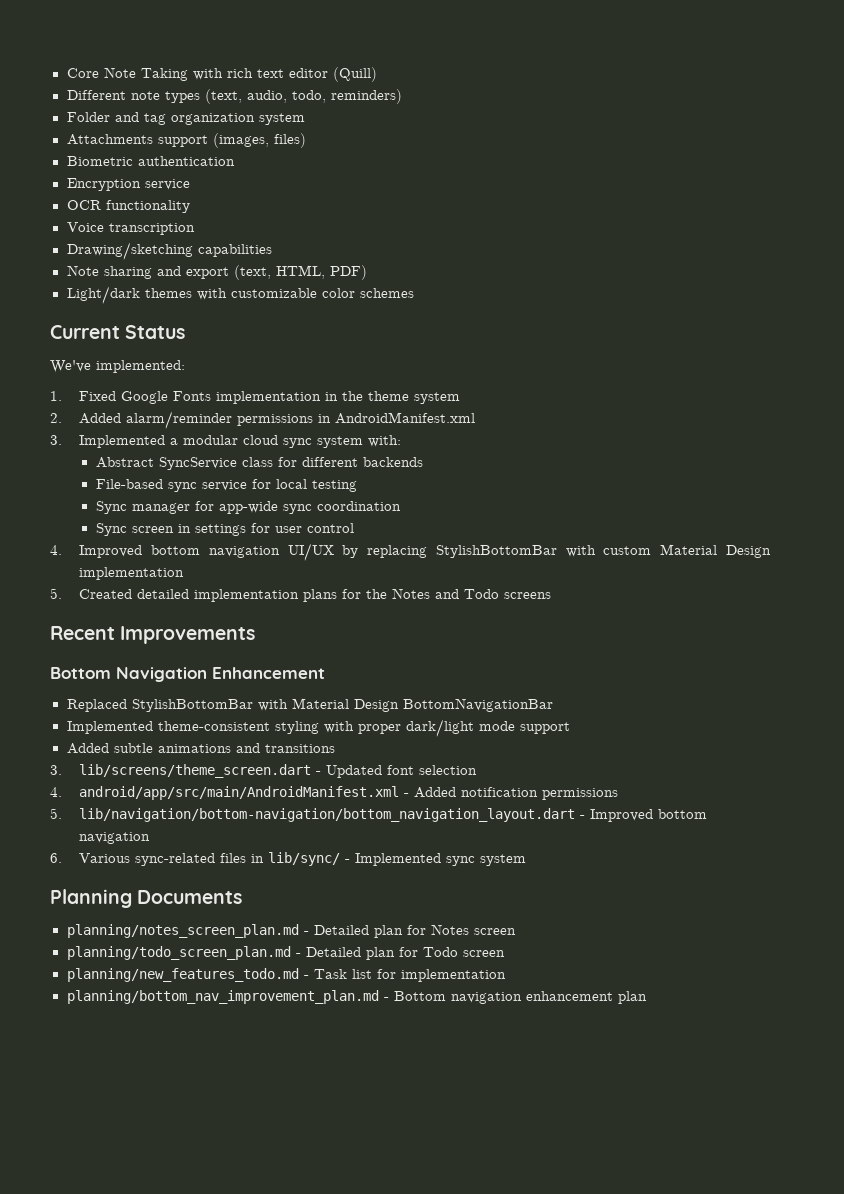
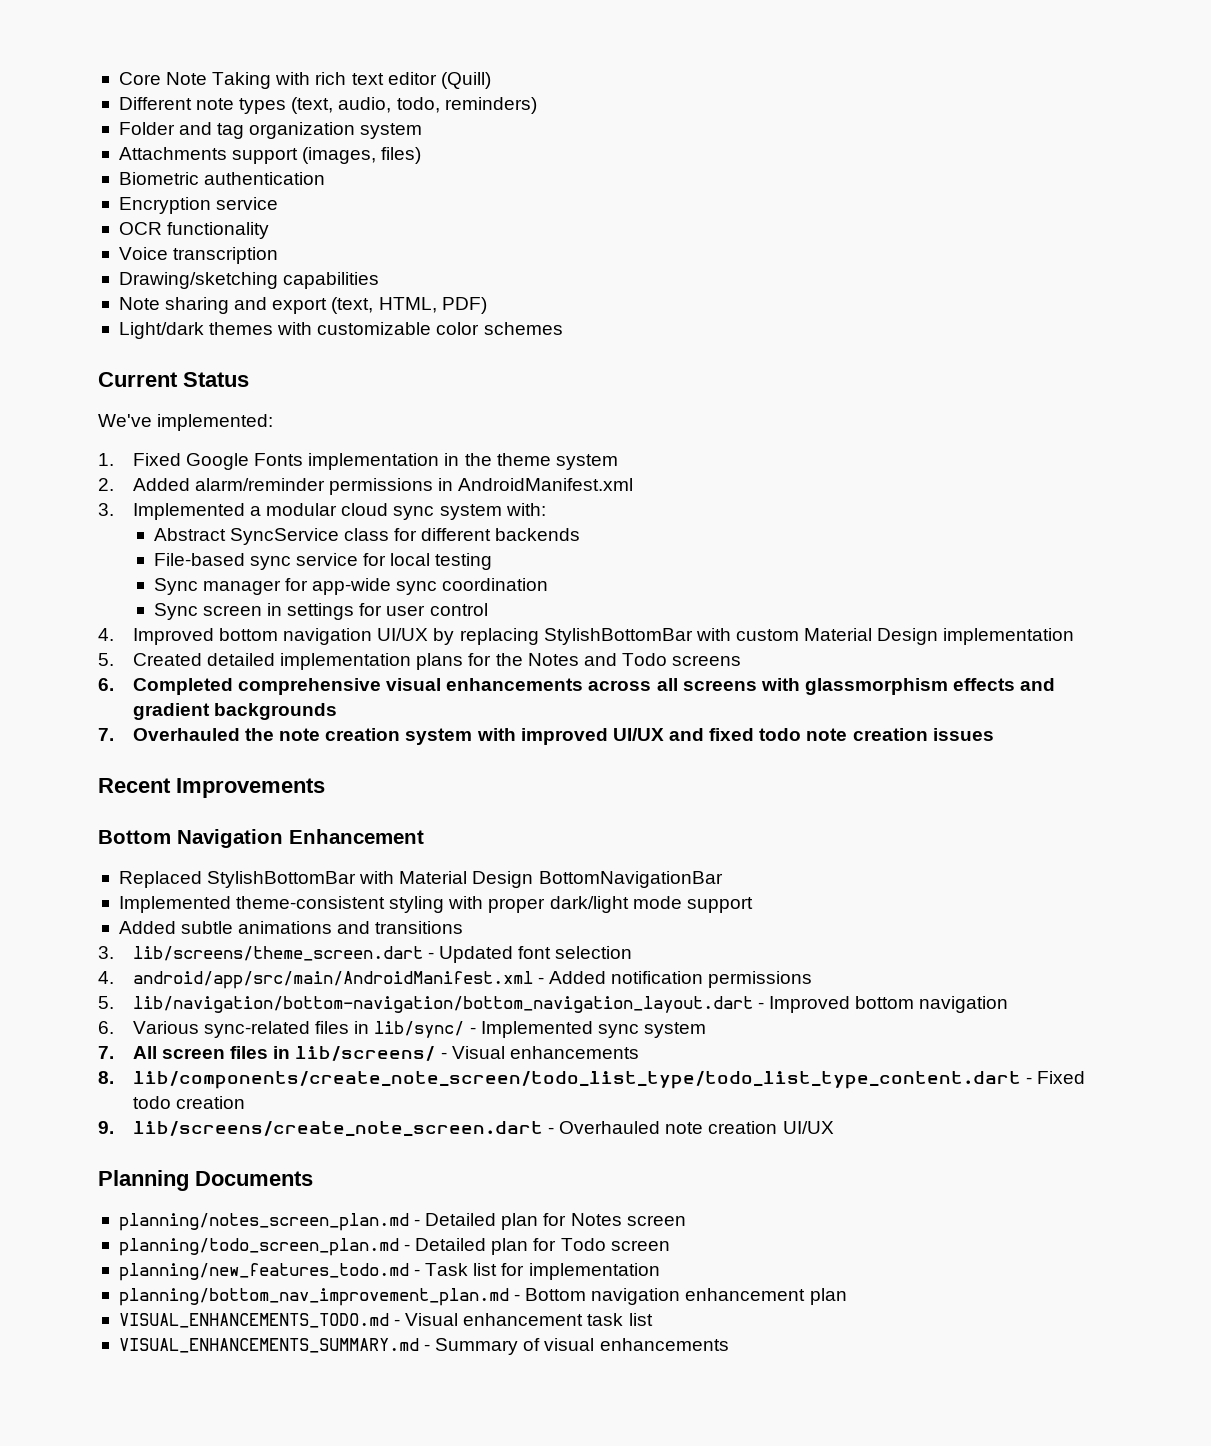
(552, 595) none -> [98,678,1056,695] [132,703,338,720] [98,728,994,745] // 6. Completed comprehensive visual enhancements across all screens with glassmorphism effects and gradient backgrounds // 7. Overhauled the note creation system with improved UI/UX and fixed todo note creation issues
(527, 860) none -> [98,1046,639,1061] [98,1071,1086,1089] [132,1096,246,1109] [98,1121,834,1136] // 7. All screen files in lib/screens/ - Visual enhancements // 8. lib/components/create_note_screen/todo_list_type/todo_list_type_content.dart - Fixed todo creation // 9. lib/screens/create_note_screen.dart - Overhauled note creation UI/UX
(647, 997) none -> [118,1313,653,1328] [118,1338,729,1355] // VISUAL_ENHANCEMENTS_TODO.md - Visual enhancement task list // VISUAL_ENHANCEMENTS_SUMMARY.md - Summary of visual enhancements

